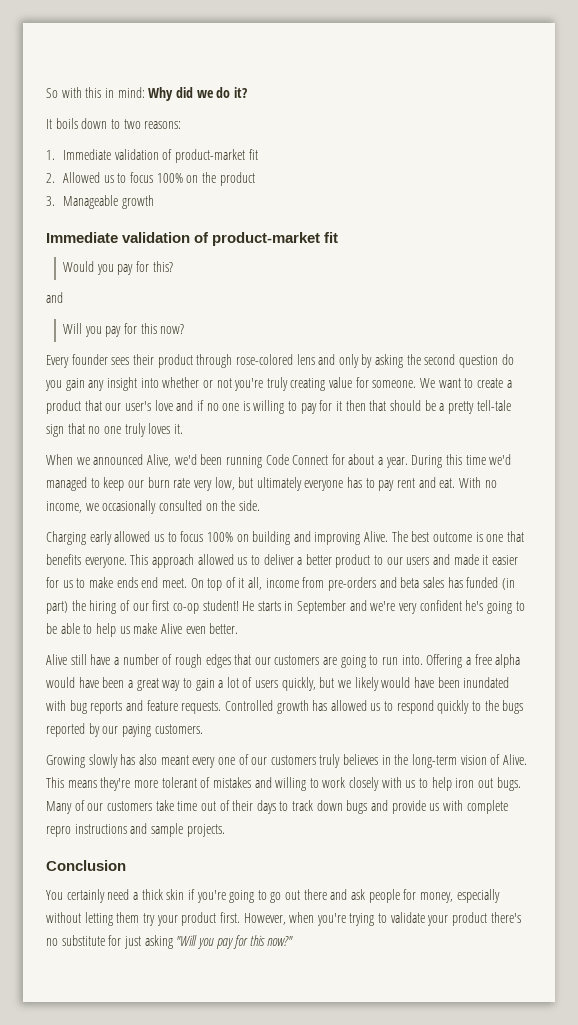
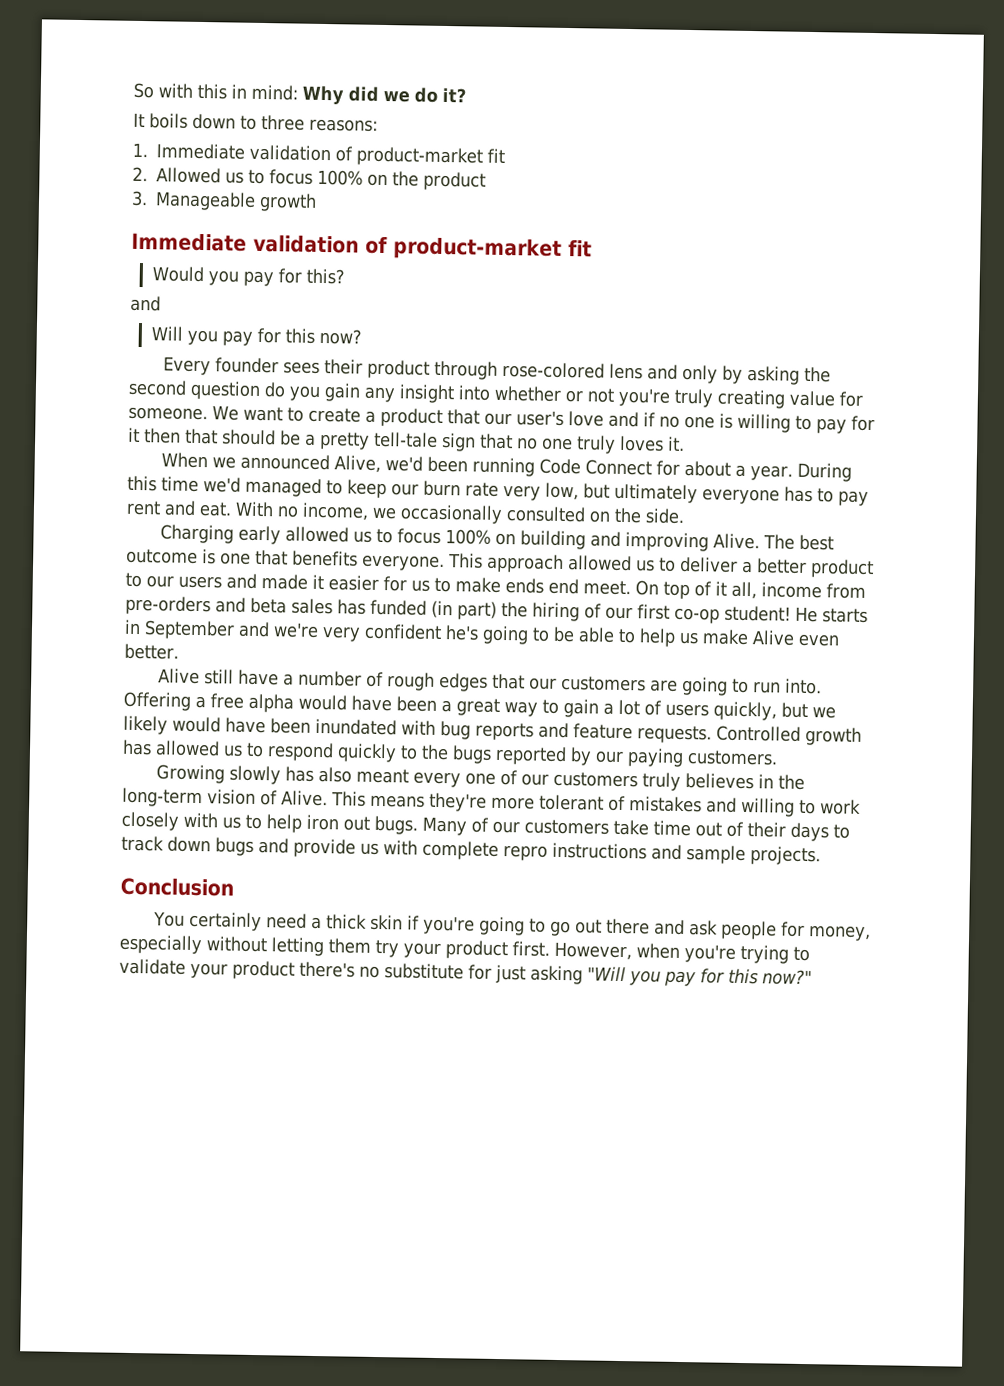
[123,119,141,129] two -> [261,114,305,131] three

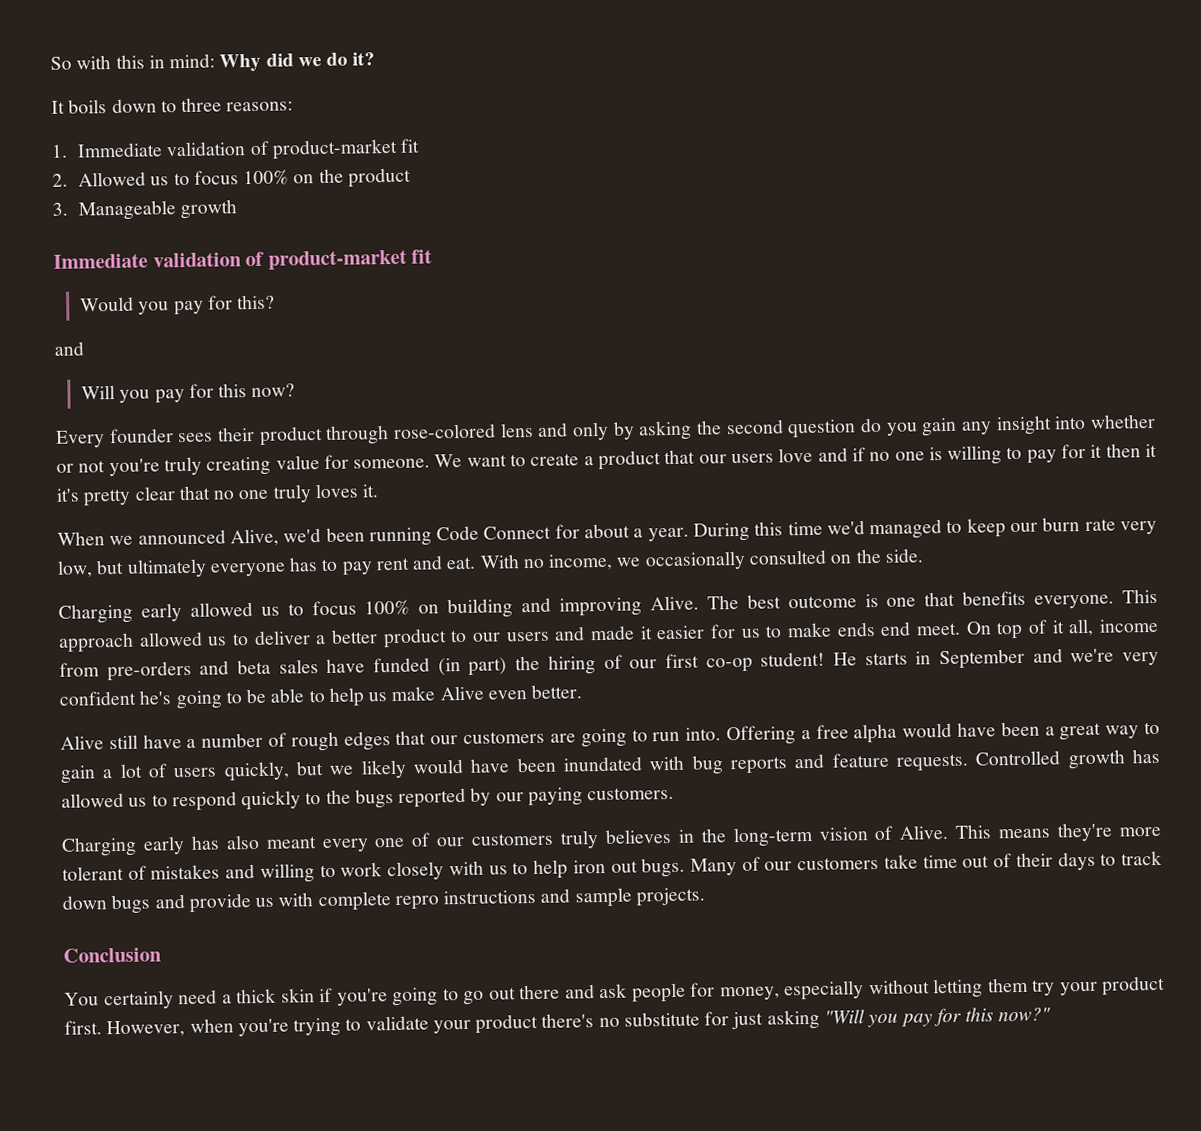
[515,410,564,426] user's -> [730,453,774,464] users
[185,428,476,452] that should be a pretty tell-tale sign -> [1144,443,1157,458] [56,486,176,507] it it's pretty clear
[337,599,366,615] has -> [326,658,366,673] have
[156,764,282,785] Growing slowly -> [61,836,185,857] Charging early

